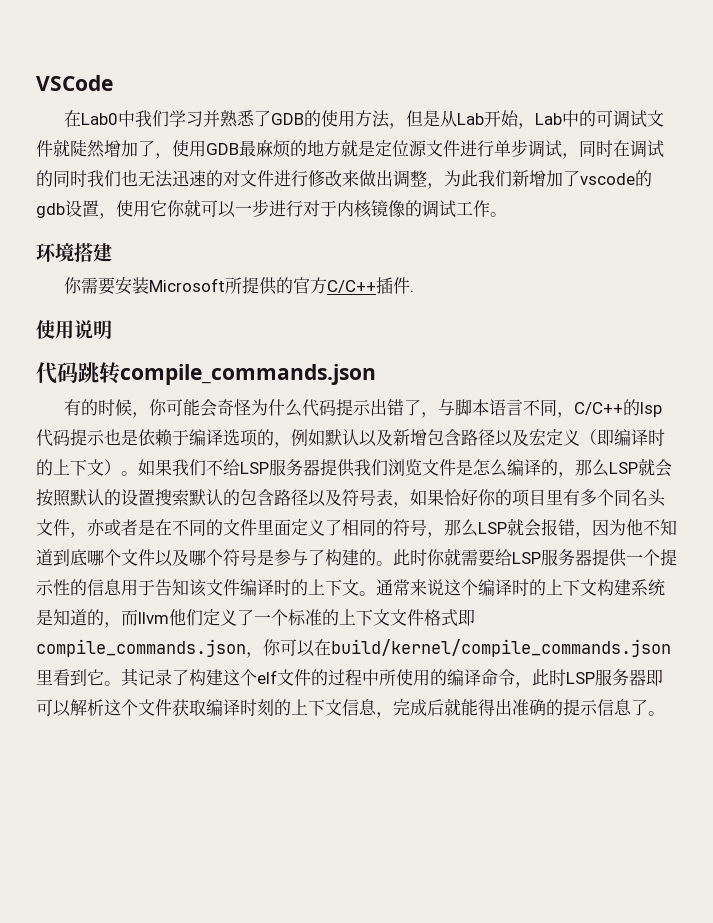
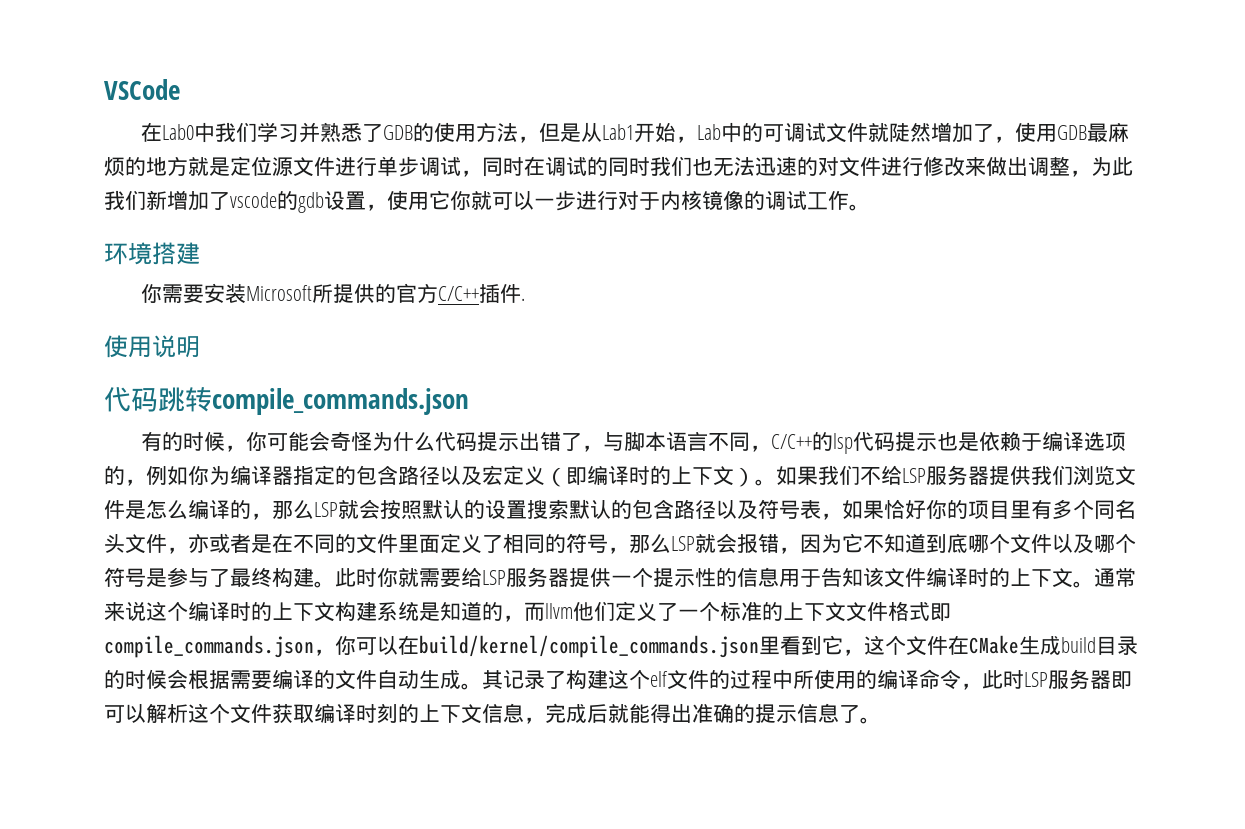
[457,113,485,125] Lab -> [602,124,635,140] Lab1
[325,429,427,447] 默认以及新增 -> [188,465,356,485] 你为编译器指定的
[626,519,643,536] 他 -> [842,533,863,553] 它
[325,549,376,566] 构建的 -> [230,568,314,587] 最终构建
(104, 677) none -> [843,635,1138,656] [104,669,461,690] ，这个文件在CMake生成build目录的时候会根据需要编译的文件自动生成

